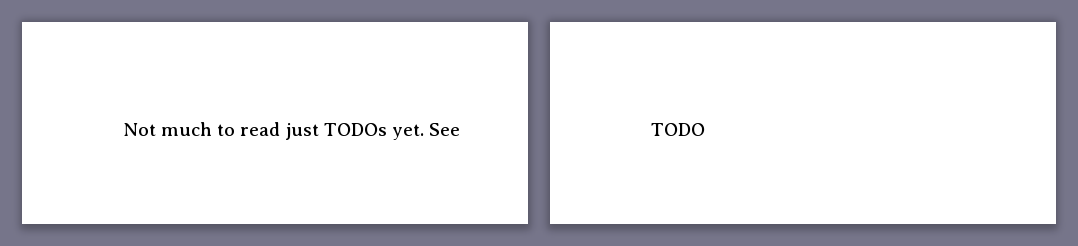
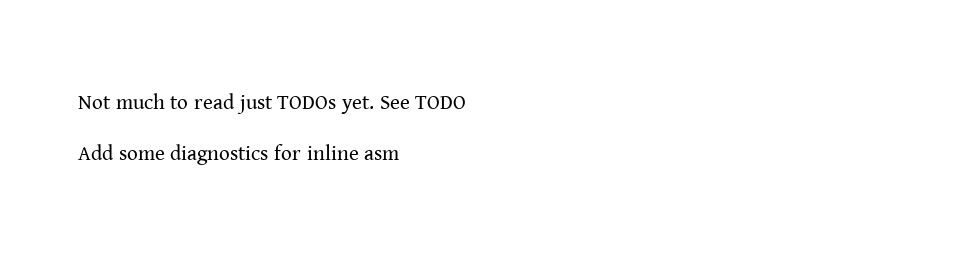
(705, 129) none -> [78,144,400,165] // Add some diagnostics for inline asm

